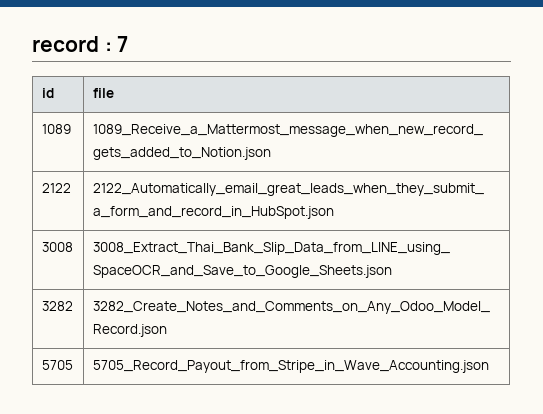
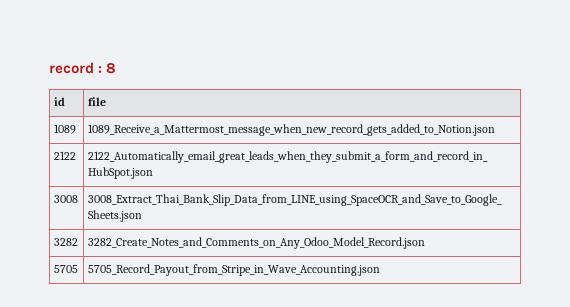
[117,36,129,52] 7 -> [106,63,117,74] 8

